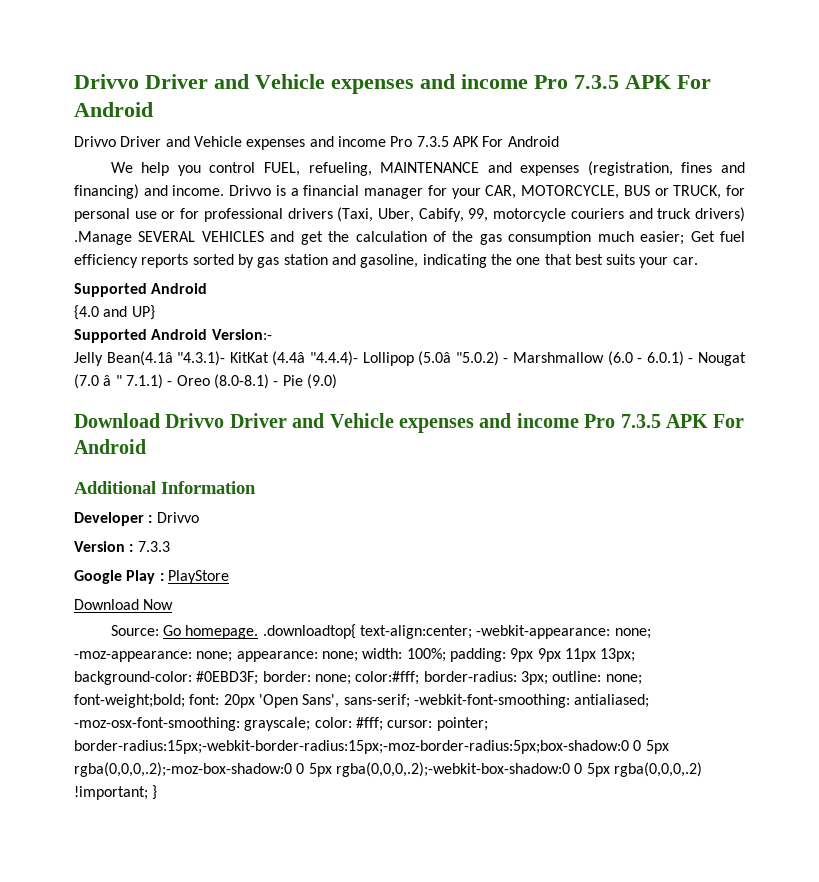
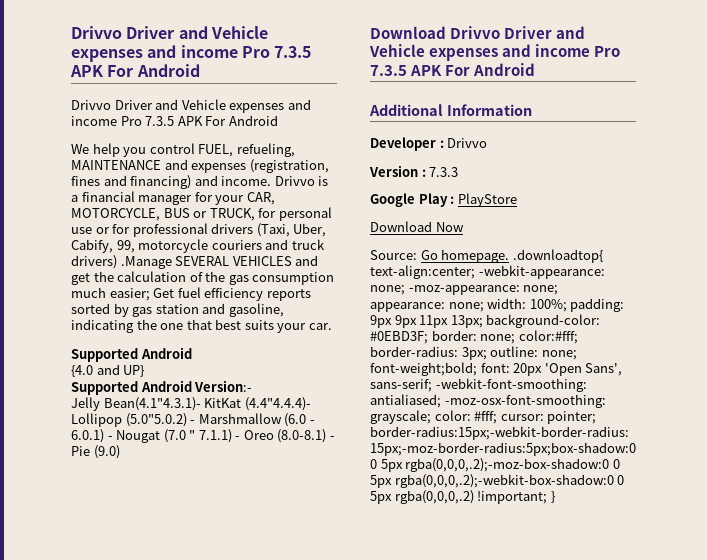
[106,351,499,366] Bean(4.1â "4.3.1)- KitKat (4.4â "4.4.4)- Lollipop (5.0â "5.0.2) -> [103,397,311,411] [71,413,187,427] Bean(4.1"4.3.1)- KitKat (4.4"4.4.4)- Lollipop (5.0"5.0.2)
[103,375,112,386] â -> (186, 436) none

